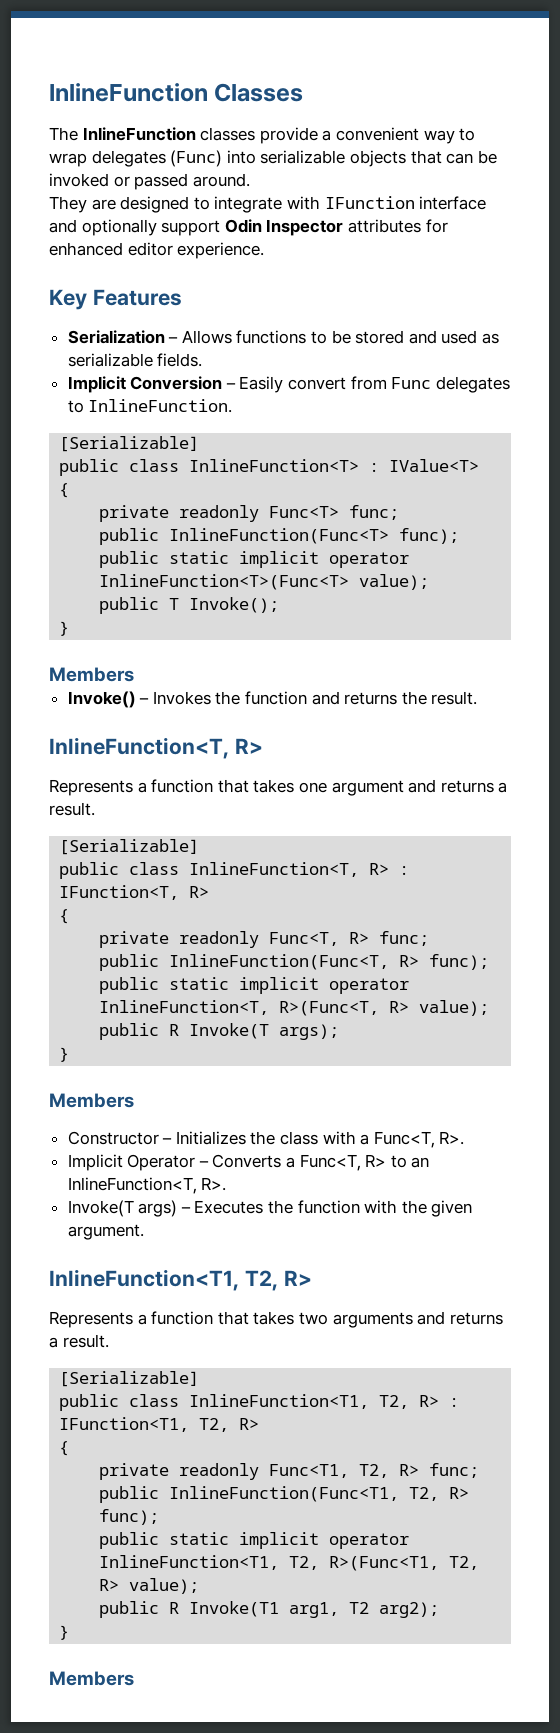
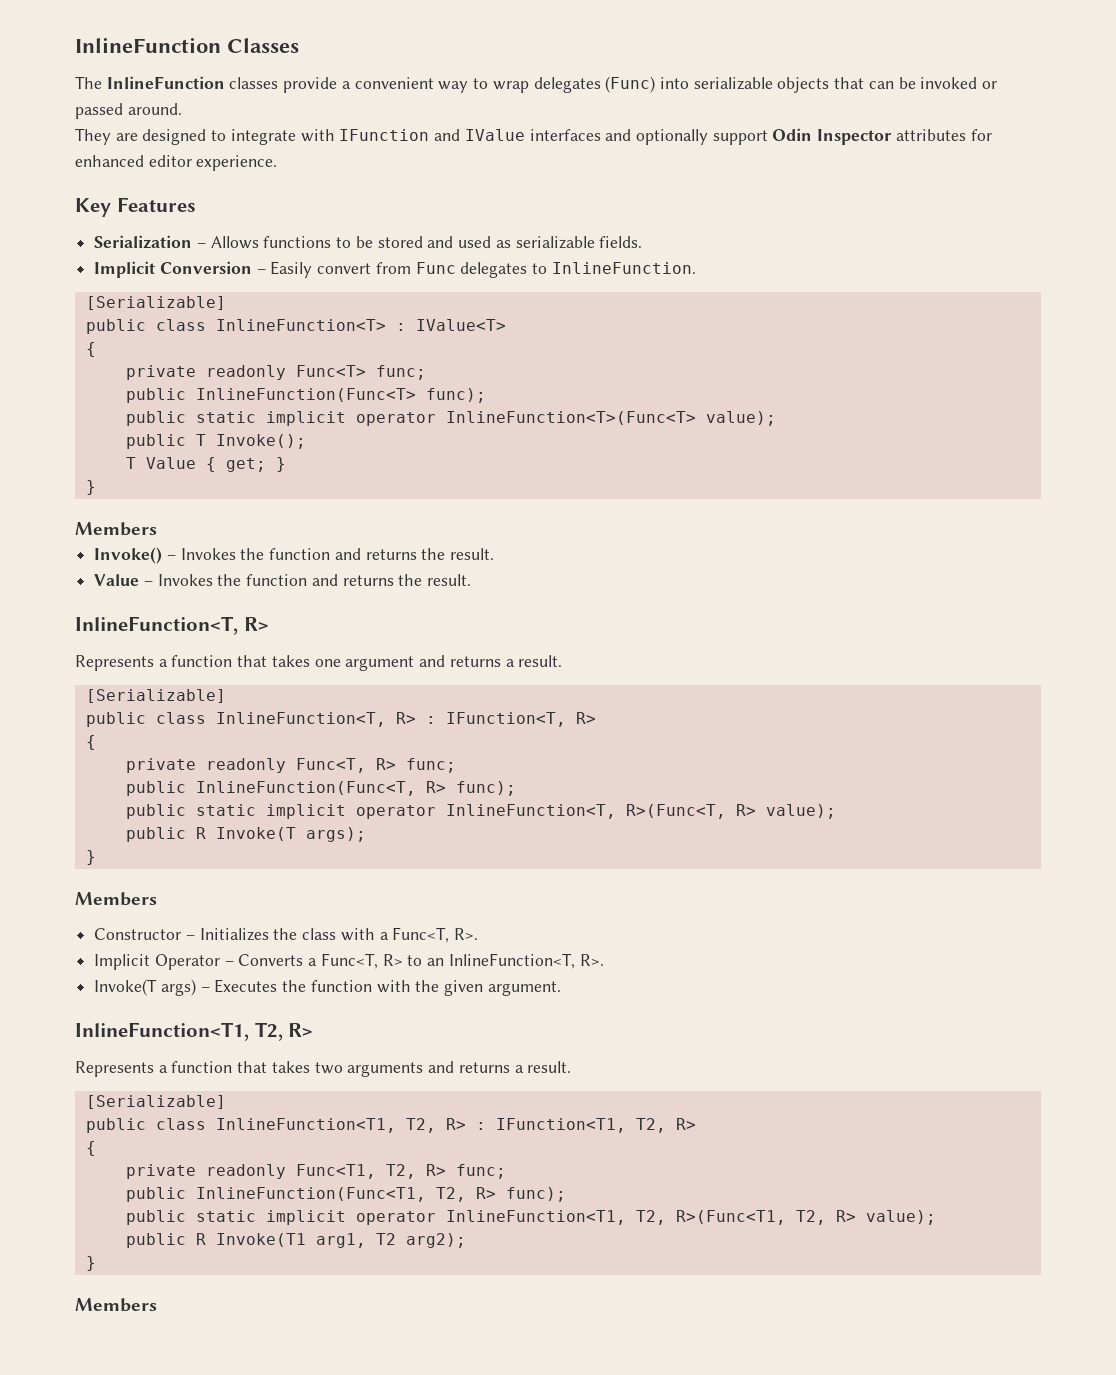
[419,196,487,210] interface -> [434,129,601,141] and IValue interfaces
(280, 605) none -> [125,457,286,472] // T Value { get; }
(478, 698) none -> [94,574,472,586] // Value – Invokes the function and returns the result.

